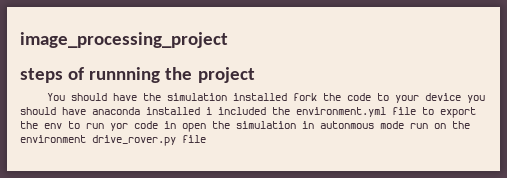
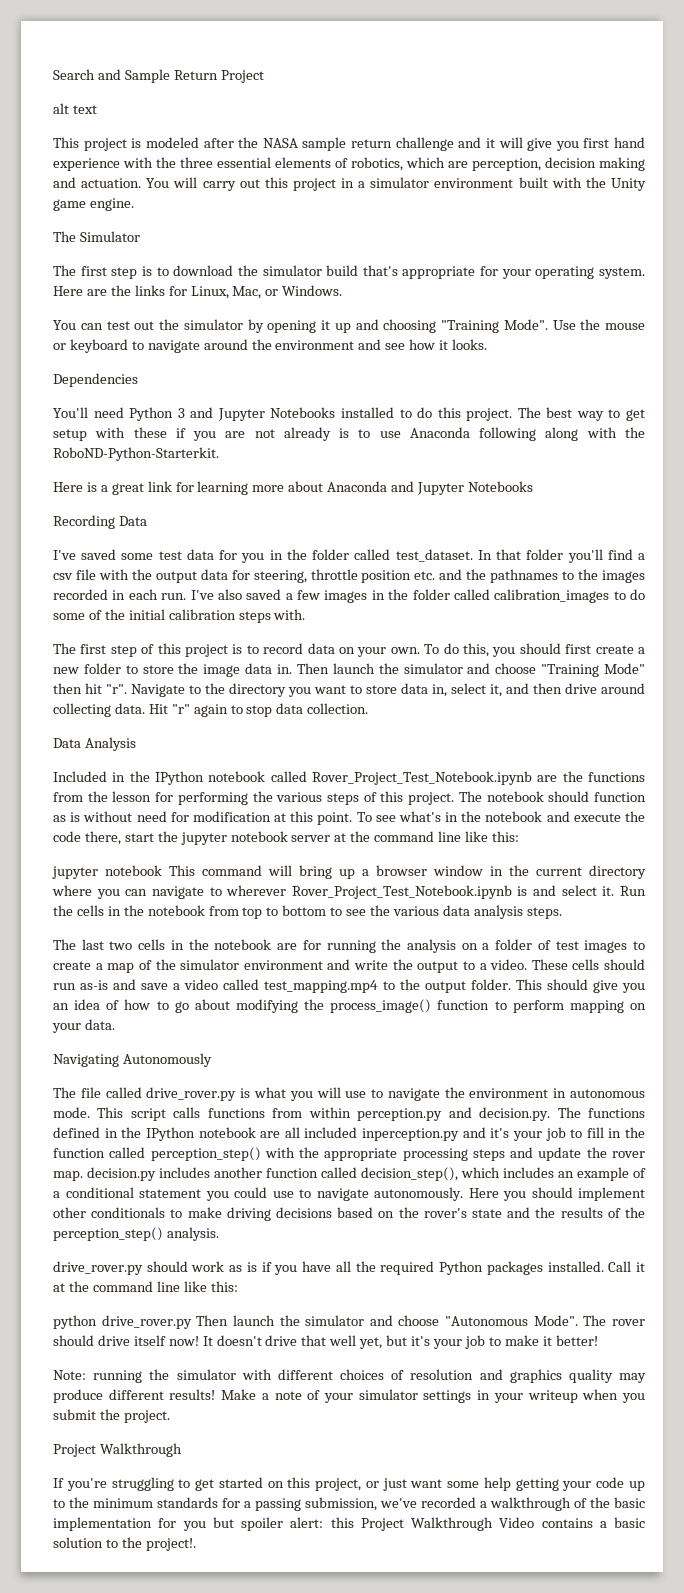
[20,32,228,48] [20,67,255,83] [46,93,485,103] [20,107,476,118] [20,121,470,132] [20,135,206,146] image_processing_project // steps of runnning the project // You should have the simulation installed fork the code to your device you should have anaconda installed i included the environment.yml file to export the env to run yor code in open the simulation in autonmous mode run on the environment drive_rover.py file -> [53,69,264,83] [53,103,97,114] [53,137,645,151] [53,157,645,171] [53,177,646,191] [53,198,134,211] [53,231,140,242] [53,265,646,279] [53,285,343,299] [53,319,645,333] [53,339,488,353] [53,373,138,387] [53,407,645,421] [53,427,645,441] [53,447,219,461] [53,481,533,495] [53,515,147,529] [53,549,646,563] [53,569,645,583] [53,589,645,603] [53,609,306,623] [53,643,645,657] [53,663,646,677] [53,683,645,697] [53,703,369,717] [53,737,136,751] [53,771,645,785] [53,791,647,805] [53,811,645,825] [53,831,519,845] [52,865,646,879] [52,885,646,899] [53,905,562,919] [53,939,645,953] [53,959,645,973] [53,979,645,993] [53,999,647,1013] [52,1019,115,1033] [53,1053,212,1067] [53,1087,645,1101] [53,1107,645,1121] [53,1127,645,1141] [53,1147,645,1161] [53,1167,646,1181] [53,1187,645,1201] [53,1207,645,1221] [53,1227,219,1241] [53,1261,645,1275] [53,1281,238,1292] [53,1315,645,1329] [53,1335,598,1349] [53,1369,646,1383] [53,1389,645,1403] [53,1409,170,1423] [53,1443,182,1457] [53,1477,645,1491] [53,1497,645,1511] [53,1517,645,1531] [53,1537,196,1551] Search and Sample Return Project // alt text // This project is modeled after the NASA sample return challenge and it will give you first hand experience with the three essential elements of robotics, which are perception, decision making and actuation. You will carry out this project in a simulator environment built with the Unity game engine. // The Simulator // The first step is to download the simulator build that's appropriate for your operating system. Here are the links for Linux, Mac, or Windows. // You can test out the simulator by opening it up and choosing "Training Mode". Use the mouse or keyboard to navigate around the environment and see how it looks. // Dependencies // You'll need Python 3 and Jupyter Notebooks installed to do this project. The best way to get setup with these if you are not already is to use Anaconda following along with the RoboND-Python-Starterkit. // Here is a great link for learning more about Anaconda and Jupyter Notebooks // Recording Data // I've saved some test data for you in the folder called test_dataset. In that folder you'll find a csv file with the output data for steering, throttle position etc. and the pathnames to the images recorded in each run. I've also saved a few images in the folder called calibration_images to do some of the initial calibration steps with. // The first step of this project is to record data on your own. To do this, you should first create a new folder to store the image data in. Then launch the simulator and choose "Training Mode" then hit "r". Navigate to the directory you want to store data in, select it, and then drive around collecting data. Hit "r" again to stop data collection. // Data Analysis // Included in the IPython notebook called Rover_Project_Test_Notebook.ipynb are the functions from the lesson for performing the various steps of this project. The notebook should function as is without need for modification at this point. To see what's in the notebook and execute the code there, start the jupyter notebook server at the command line like this: // jupyter notebook This command will bring up a browser window in the current directory where you can navigate to wherever Rover_Project_Test_Notebook.ipynb is and select it. Run the cells in the notebook from top to bottom to see the various data analysis steps. // The last two cells in the notebook are for running the analysis on a folder of test images to create a map of the simulator environment and write the output to a video. These cells should run as-is and save a video called test_mapping.mp4 to the output folder. This should give you an idea of how to go about modifying the process_image() function to perform mapping on your data. // Navigating Autonomously // The file called drive_rover.py is what you will use to navigate the environment in autonomous mode. This script calls functions from within perception.py and decision.py. The functions defined in the IPython notebook are all included inperception.py and it's your job to fill in the function called perception_step() with the appropriate processing steps and update the rover map. decision.py includes another function called decision_step(), which includes an example of a conditional statement you could use to navigate autonomously. Here you should implement other conditionals to make driving decisions based on the rover's state and the results of the perception_step() analysis. // drive_rover.py should work as is if you have all the required Python packages installed. Call it at the command line like this: // python drive_rover.py Then launch the simulator and choose "Autonomous Mode". The rover should drive itself now! It doesn't drive that well yet, but it's your job to make it better! // Note: running the simulator with different choices of resolution and graphics quality may produce different results! Make a note of your simulator settings in your writeup when you submit the project. // Project Walkthrough // If you're struggling to get started on this project, or just want some help getting your code up to the minimum standards for a passing submission, we've recorded a walkthrough of the basic implementation for you but spoiler alert: this Project Walkthrough Video contains a basic solution to the project!.

